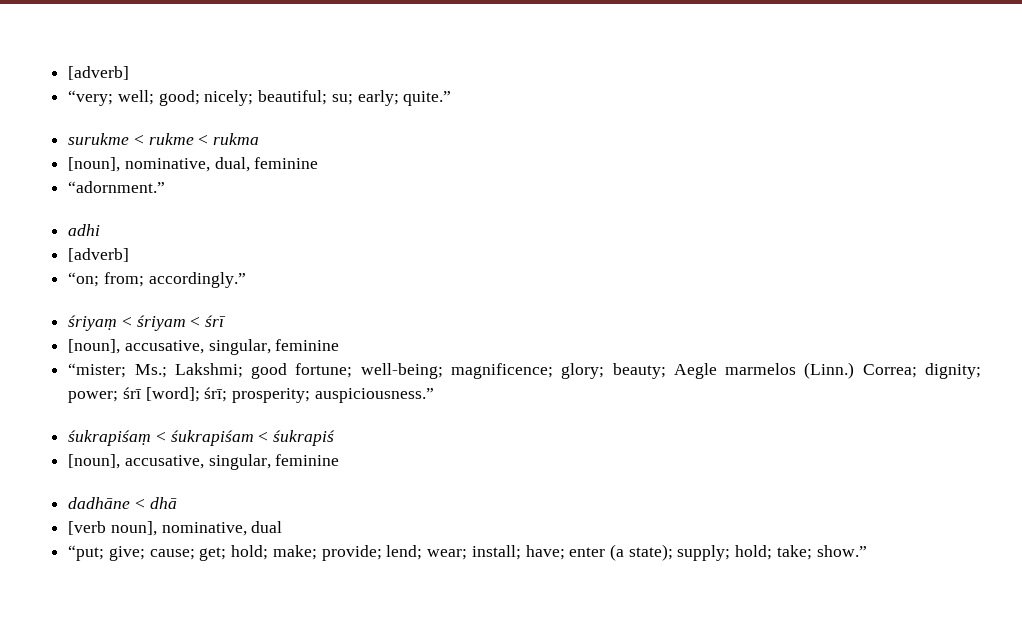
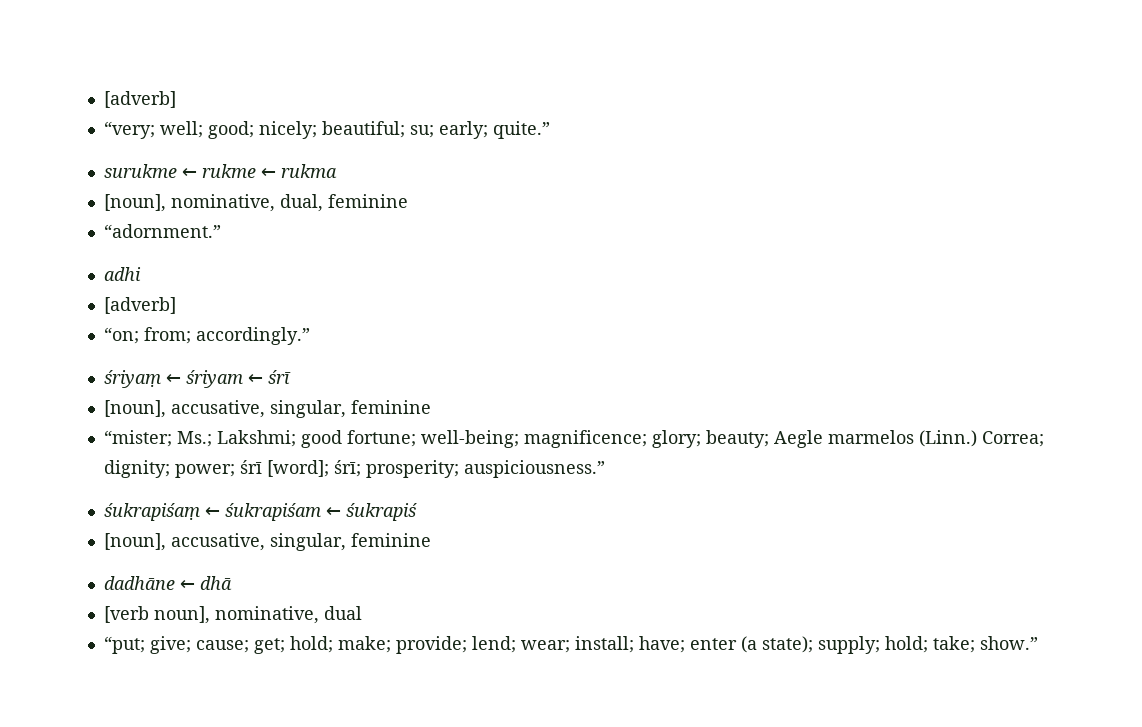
[133,133,209,145] < rukme < -> [181,164,276,178] ← rukme ←
[121,315,201,331] < śriyam < -> [165,370,263,388] ← śriyam ←
[155,430,269,446] < śukrapiśam < -> [204,503,341,521] ← śukrapiśam ←
[134,498,145,509] < -> [179,580,195,590] ←

